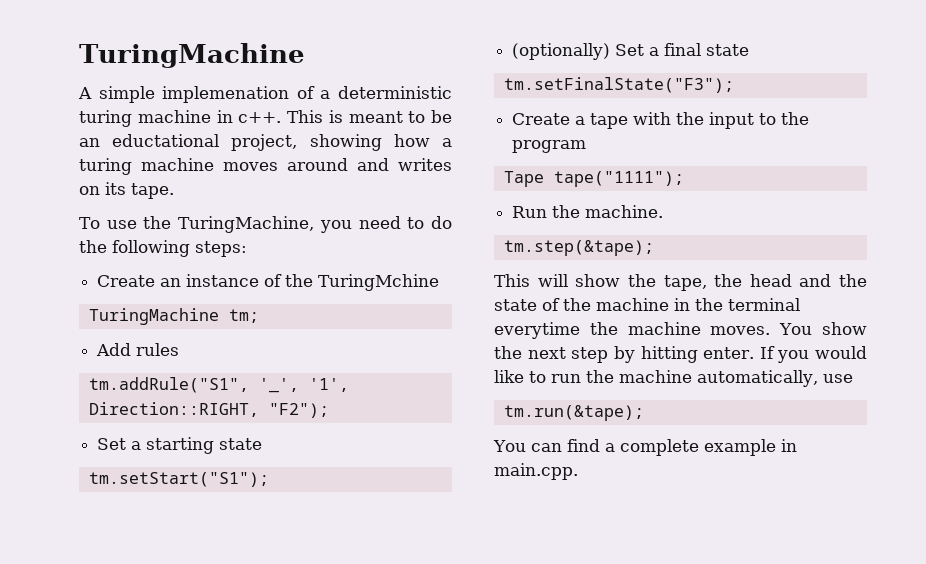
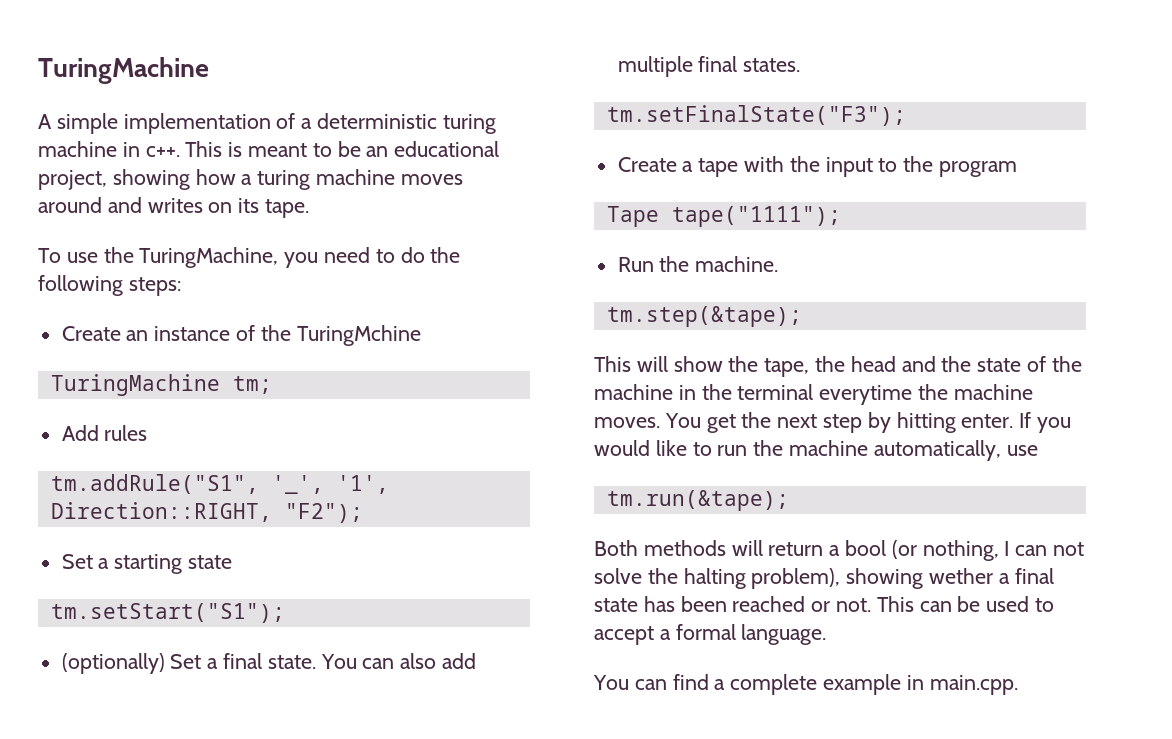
[162,86,290,103] implemenation -> [123,113,271,134] implementation
[112,134,220,147] eductational -> [394,141,500,157] educational
[706,44,750,56] state -> [267,653,477,669] [617,56,801,77] state. You can also add multiple final states.
[822,322,867,335] show -> [706,414,736,433] get
(644, 413) none -> [594,540,1085,561] [594,568,1054,589] [594,596,1055,612] [594,624,827,645] // Both methods will return a bool (or nothing, I can not solve the halting problem), showing wether a final state has been reached or not. This can be used to accept a formal language.

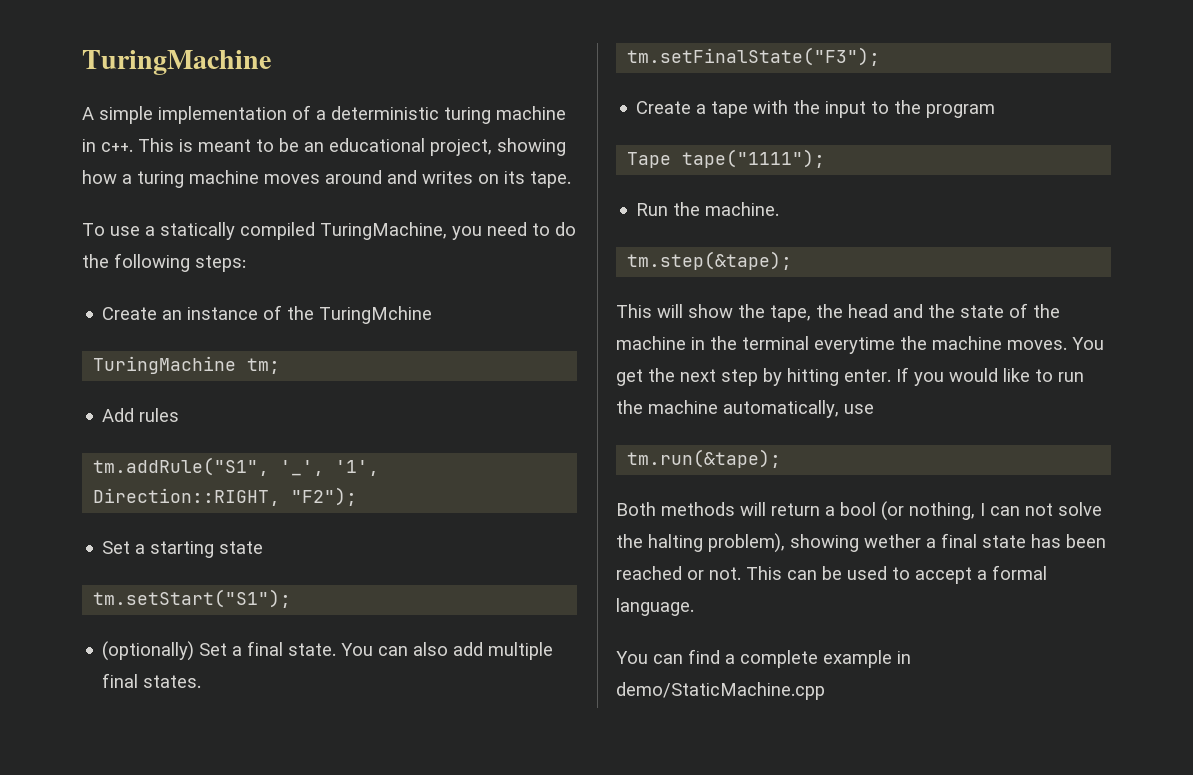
[103,247,134,263] the -> [145,222,315,240] a statically compiled
[929,675,1018,695] main.cpp. -> [616,682,825,700] demo/StaticMachine.cpp

